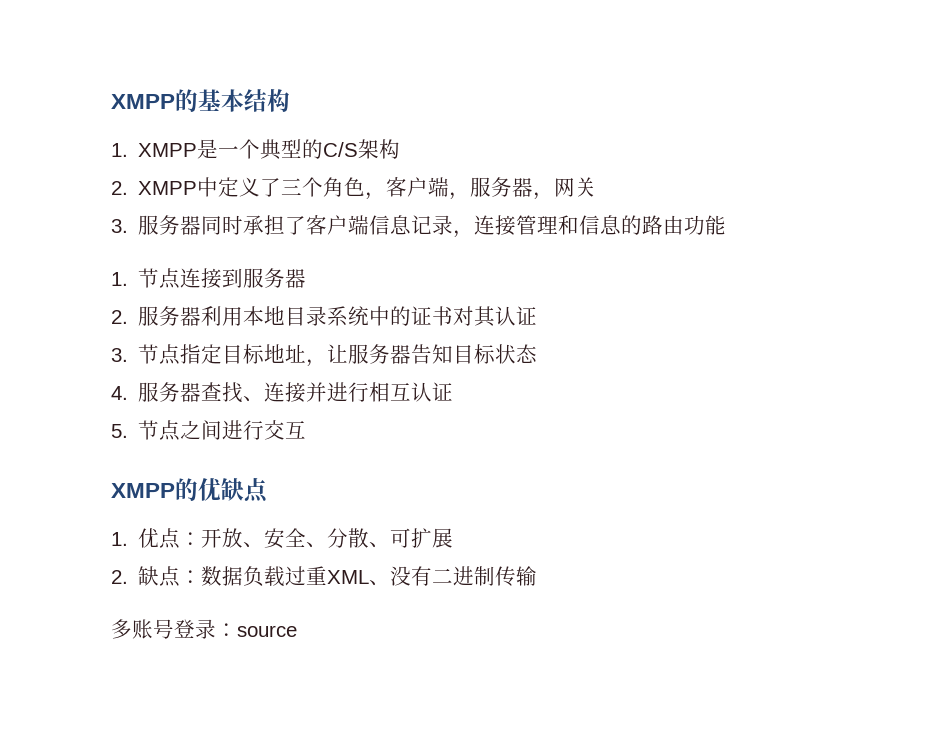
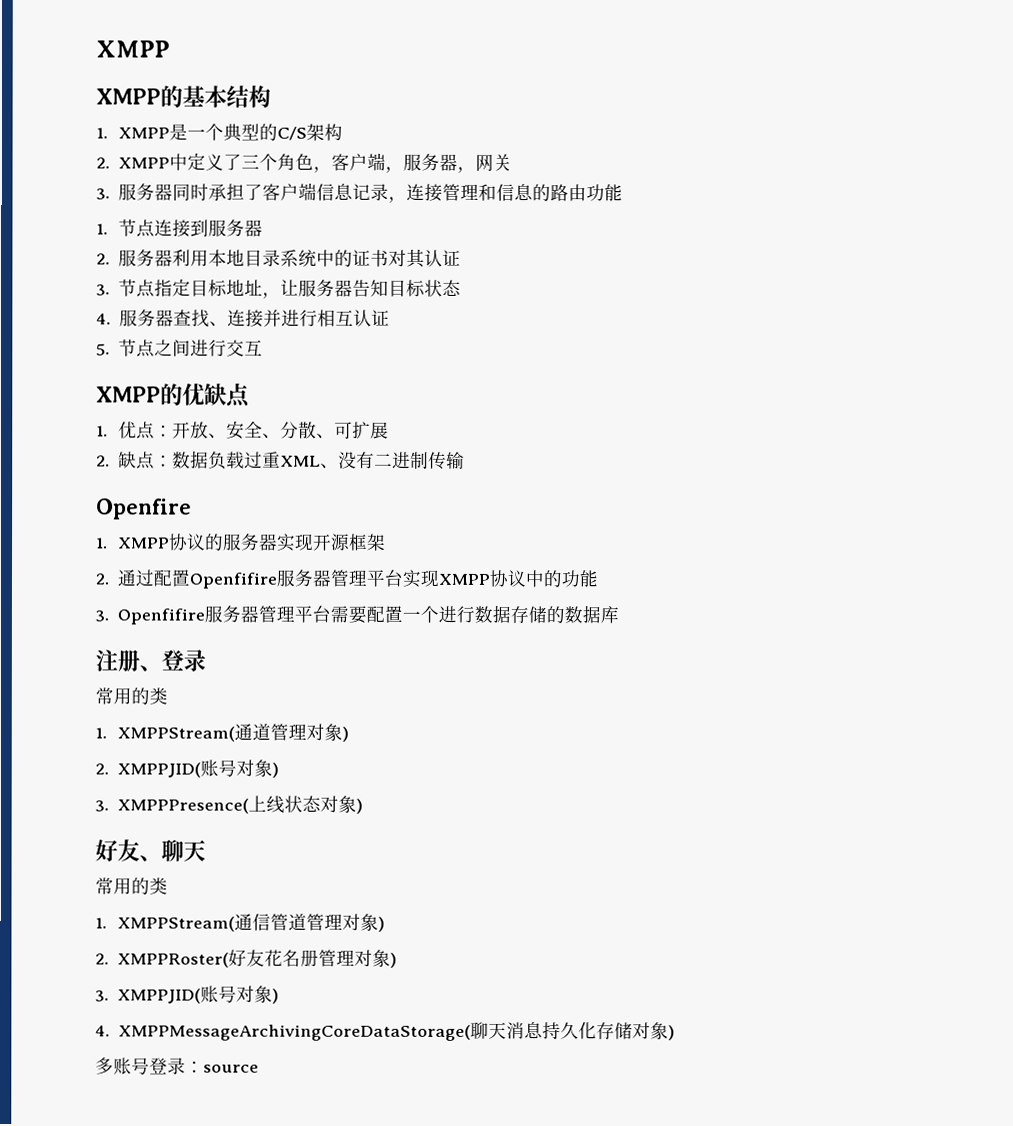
[111,94,175,109] XMPP -> [96,40,170,58] [96,88,161,105] XMPP // XMPP
(538, 576) none -> [96,498,192,520] [96,533,386,552] [95,569,598,589] [95,604,619,625] [95,649,206,672] [95,687,168,705] [95,723,349,742] [95,759,279,778] [95,795,363,814] [95,839,206,862] [95,877,168,895] [95,913,385,932] [95,949,397,968] [95,985,279,1004] [95,1021,675,1041] // Openfire // 1. XMPP协议的服务器实现开源框架 // 2.通过配置Openfifire服务器管理平台实现XMPP协议中的功能 // 3. Openfifire服务器管理平台需要配置⼀个进⾏数据存储的数据库 // 注册、登录 // 常⽤的类 // 1. XMPPStream(通道管理对象) // 2. XMPPJID(账号对象) // 3. XMPPPresence(上线状态对象) // 好友、聊天 // 常⽤的类 // 1. XMPPStream(通信管道管理对象) // 2. XMPPRoster(好友花名册管理对象) // 3. XMPPJID(账号对象) // 4. XMPPMessageArchivingCoreDataStorage(聊天消息持久化存储对象)

